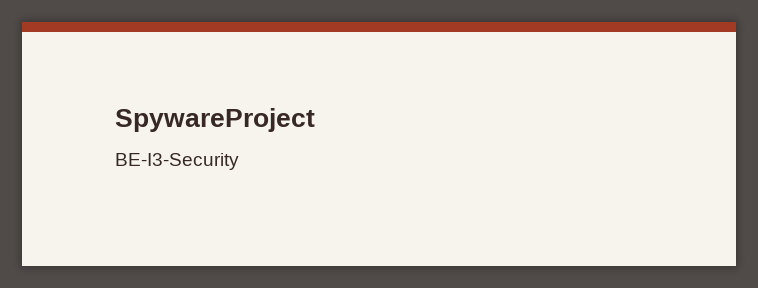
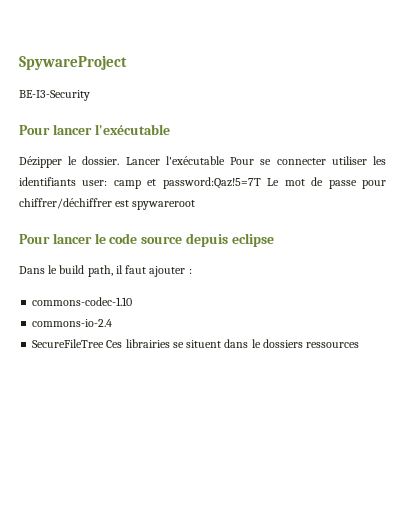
(239, 161) none -> [19,124,170,135] [19,156,386,168] [19,177,386,189] [19,198,196,210] [19,233,274,247] [19,265,192,277] [32,297,133,306] [32,319,113,327] [32,339,360,348] // Pour lancer l'exécutable // Dézipper le dossier. Lancer l'exécutable Pour se connecter utiliser les identifiants user: camp et password:Qaz!5=7T Le mot de passe pour chiffrer/déchiffrer est spywareroot // Pour lancer le code source depuis eclipse // Dans le build path, il faut ajouter : // commons-codec-1.10 // commons-io-2.4 // SecureFileTree Ces librairies se situent dans le dossiers ressources

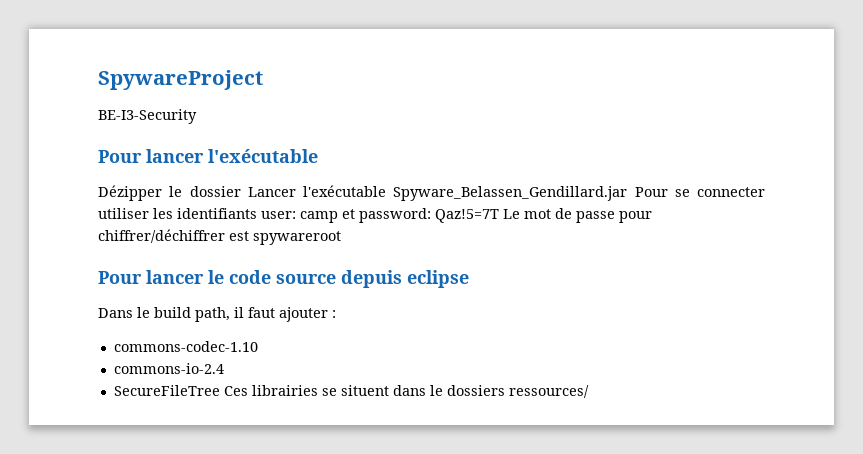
[82,156,120,165] dossier. -> [189,186,241,197] dossier
(225, 160) none -> [393,186,628,201] Spyware_Belassen_Gendillard.jar
[162,177,261,189] password:Qaz!5=7T -> [359,208,499,223] password: Qaz!5=7T
[306,342,360,348] ressources -> [508,385,589,398] ressources/

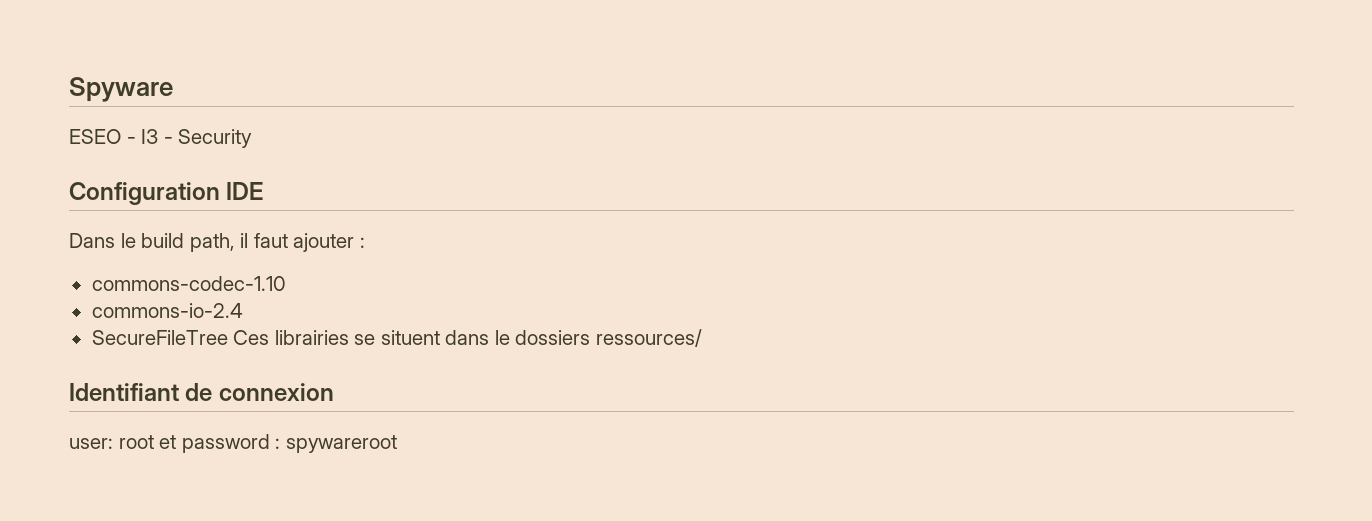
[98,70,263,90] [98,109,197,124] [98,149,318,163] [98,185,765,201] [98,208,652,223] [98,229,341,245] [98,270,469,288] SpywareProject // BE-I3-Security // Pour lancer l'exécutable // Dézipper le dossier Lancer l'exécutable Spyware_Belassen_Gendillard.jar Pour se connecter utiliser les identifiants user: camp et password: Qaz!5=7T Le mot de passe pour chiffrer/déchiffrer est spywareroot // Pour lancer le code source depuis eclipse -> [69,77,173,102] [69,129,253,148] [69,182,264,205] Spyware // ESEO - I3 - Security // Configuration IDE
(589, 391) none -> [69,383,334,401] [69,434,397,453] // Identifiant de connexion // user: root et password : spywareroot

